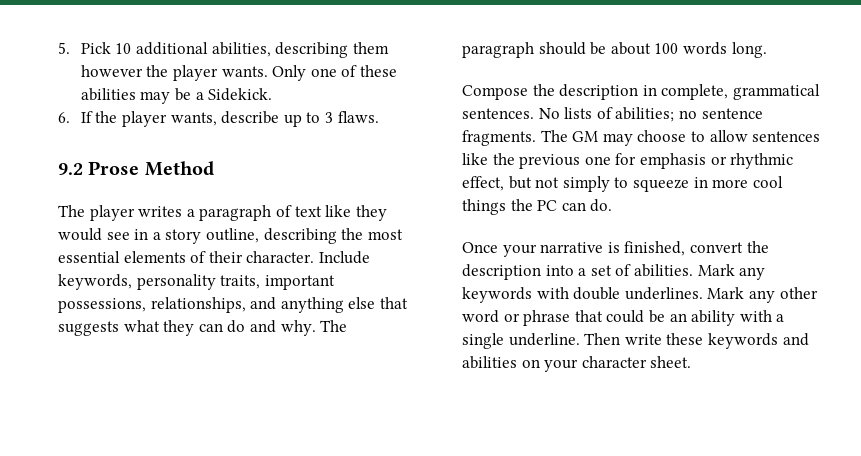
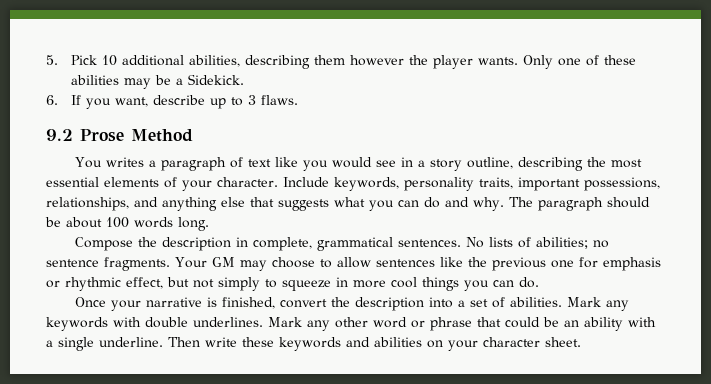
[95,111,217,127] the player wants, -> [86,97,149,109] you want,
[58,205,135,221] The player -> [75,157,103,168] You
[355,205,387,221] they -> [303,160,329,171] you
[208,251,243,263] their -> [182,180,212,191] your
[163,320,195,336] they -> [369,200,394,211] you
[540,130,568,142] The -> [175,257,207,268] Your
[510,199,558,211] the PC -> [464,280,489,291] you

